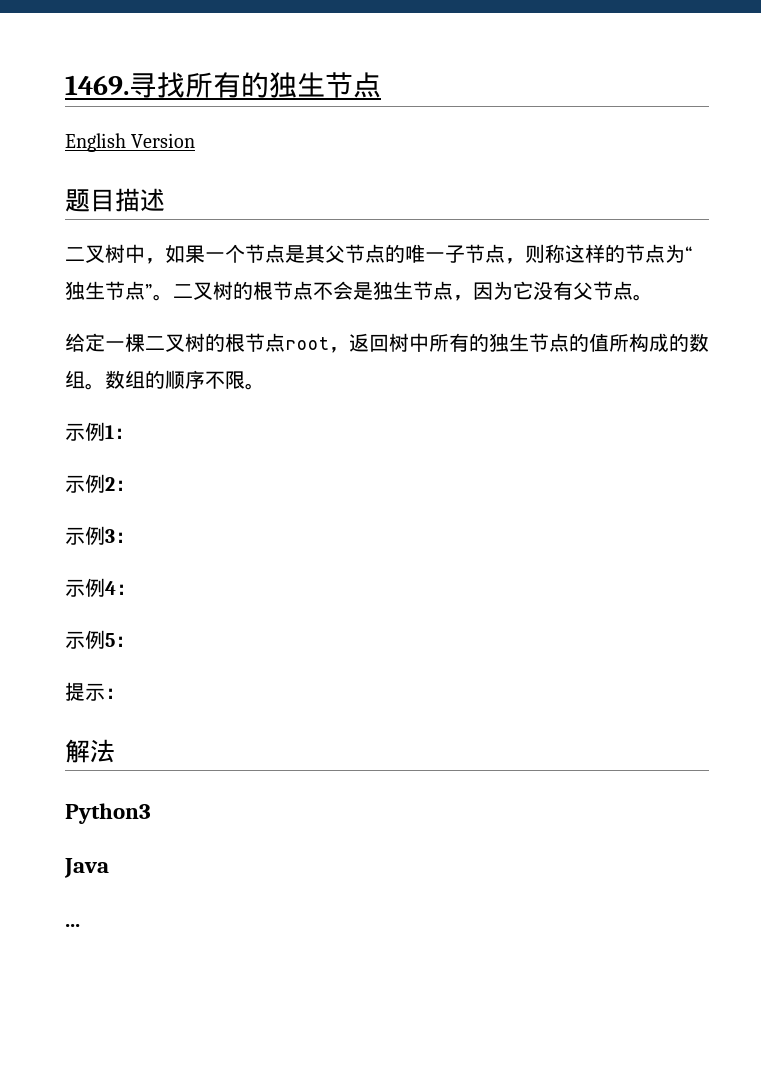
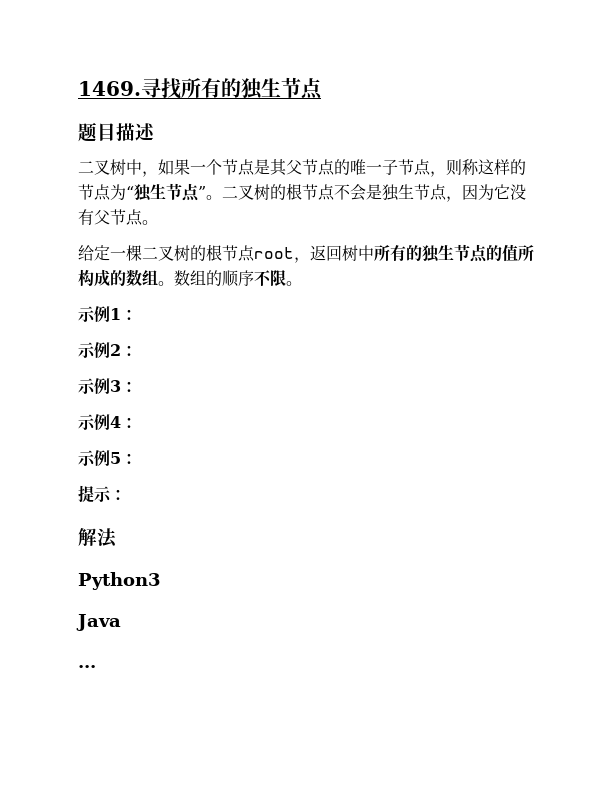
[65,133,196,152] // English Version -> (323, 89) none

